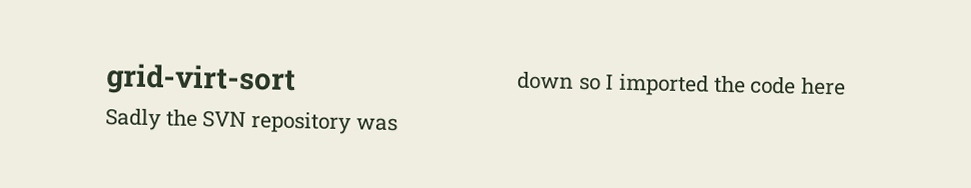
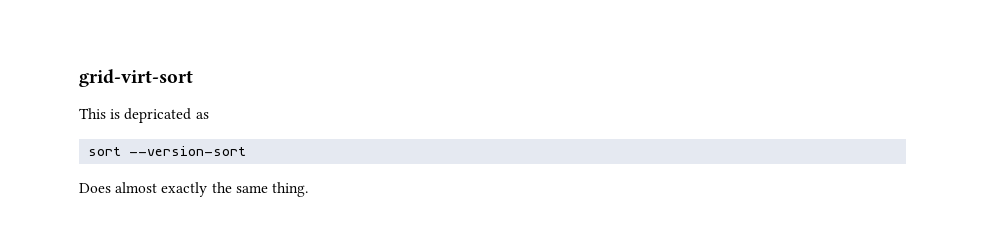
[105,108,398,135] [517,71,847,97] Sadly the SVN repository was down so I imported the code here -> [79,108,209,123] [88,146,247,156] [79,182,308,197] This is depricated as // sort --version-sort // Does almost exactly the same thing.

